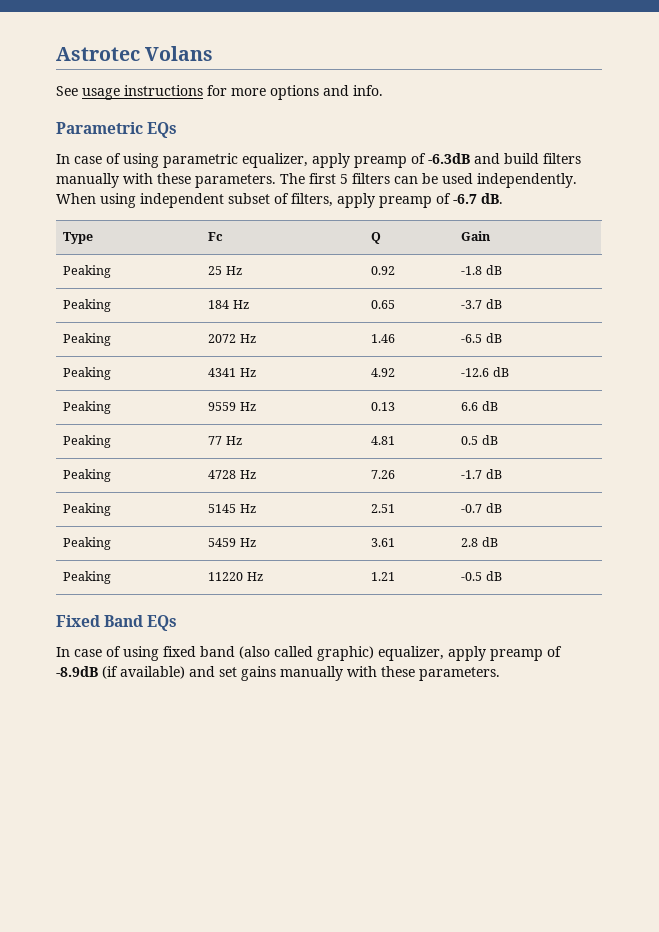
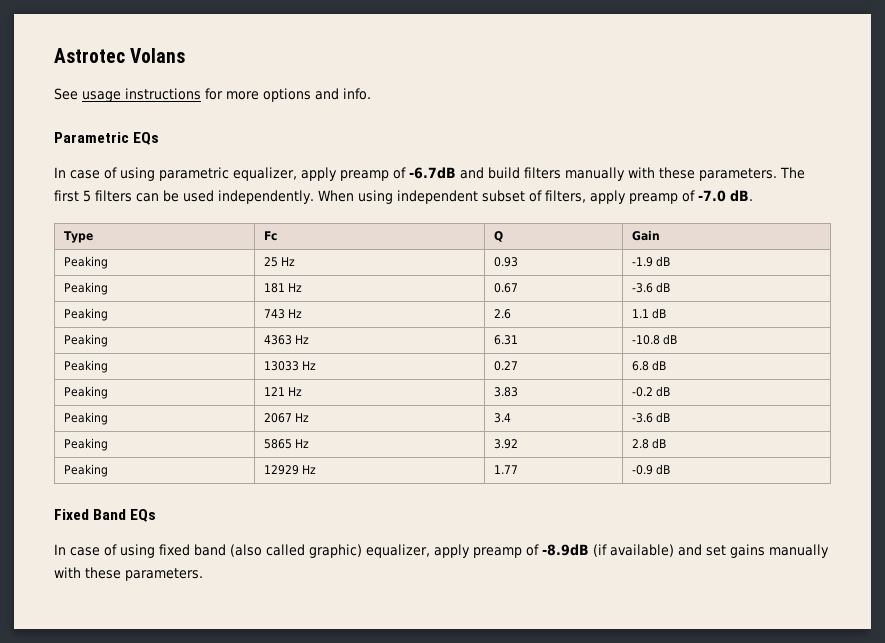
[428,153,470,164] -6.3dB -> [409,167,456,179] -6.7dB
[453,194,477,204] -6.7 -> [697,190,726,202] -7.0
[371,266,396,275] [461,265,502,275] [63,299,112,312] [208,300,249,309] [371,300,396,309] [461,299,502,309] [63,333,112,346] [208,334,256,343] [371,334,396,343] [461,333,502,343] [63,367,112,380] [208,368,256,377] [371,368,396,377] [461,367,509,377] [63,401,112,414] [208,402,256,411] [371,402,396,411] [461,401,498,411] [63,435,112,448] [208,436,242,445] [371,436,396,445] [461,435,498,445] [63,469,112,482] [208,470,256,479] [371,470,396,479] [461,469,502,479] [63,503,112,516] [208,504,256,513] [371,504,396,513] [461,503,502,513] [63,537,112,550] [208,538,256,547] [371,538,396,547] 0.92 | -1.8 dB // Peaking | 184 Hz | 0.65 | -3.7 dB // Peaking | 2072 Hz | 1.46 | -6.5 dB // Peaking | 4341 Hz | 4.92 | -12.6 dB // Peaking | 9559 Hz | 0.13 | 6.6 dB // Peaking | 77 Hz | 4.81 | 0.5 dB // Peaking | 4728 Hz | 7.26 | -1.7 dB // Peaking | 5145 Hz | 2.51 | -0.7 dB // Peaking | 5459 Hz | 3.61 -> [493,257,518,267] [631,256,670,267] [63,282,108,295] [263,283,302,293] [493,283,518,293] [631,282,670,293] [63,308,108,321] [263,309,302,319] [493,309,511,319] [631,308,666,319] [63,334,108,347] [263,335,309,345] [493,335,518,345] [631,334,677,345] [63,360,108,373] [263,361,316,371] [493,361,518,371] [631,360,666,371] [63,386,108,399] [263,387,302,396] [493,387,518,397] [631,386,670,397] [63,412,108,425] [263,413,309,423] [493,413,511,423] [631,412,670,423] [63,438,108,451] [263,439,309,449] [493,439,518,449] 0.93 | -1.9 dB // Peaking | 181 Hz | 0.67 | -3.6 dB // Peaking | 743 Hz | 2.6 | 1.1 dB // Peaking | 4363 Hz | 6.31 | -10.8 dB // Peaking | 13033 Hz | 0.27 | 6.8 dB // Peaking | 121 Hz | 3.83 | -0.2 dB // Peaking | 2067 Hz | 3.4 | -3.6 dB // Peaking | 5865 Hz | 3.92
[208,572,263,581] [371,572,396,581] [461,572,483,581] 11220 Hz | 1.21 | -0.5 -> [263,465,316,475] [493,465,518,474] [631,465,653,475] 12929 Hz | 1.77 | -0.9

